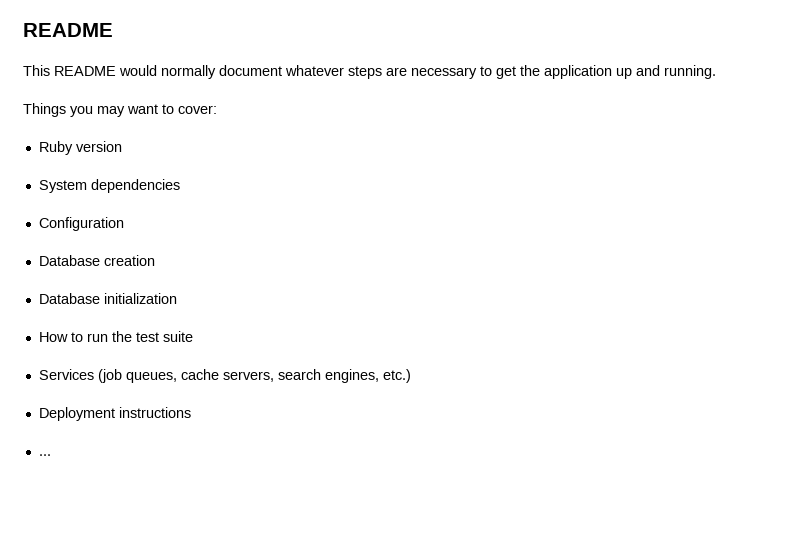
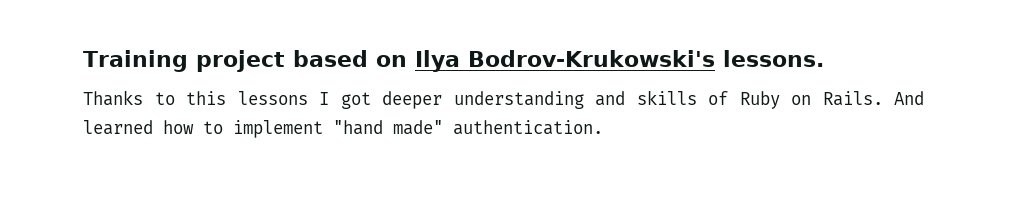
[23,23,113,37] [23,65,716,79] [23,103,217,117] [38,141,122,155] [38,179,180,193] [38,217,124,231] [38,255,155,266] [38,293,177,304] [38,331,193,342] [38,369,411,383] [38,407,191,421] [38,454,51,456] README // This README would normally document whatever steps are necessary to get the application up and running. // Things you may want to cover: // Ruby version // System dependencies // Configuration // Database creation // Database initialization // How to run the test suite // Services (job queues, cache servers, search engines, etc.) // Deployment instructions // ... -> [83,50,824,72] [83,90,924,109] [83,120,603,138] Training project based on Ilya Bodrov-Krukowski's lessons. // Thanks to this lessons I got deeper understanding and skills of Ruby on Rails. And learned how to implement "hand made" authentication.

